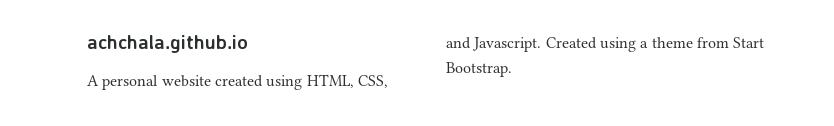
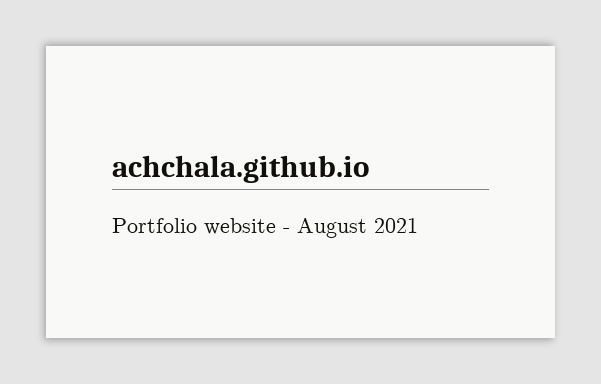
[87,74,388,90] [446,37,765,52] [446,62,512,77] A personal website created using HTML, CSS, and Javascript. Created using a theme from Start Bootstrap. -> [112,218,418,238] Portfolio website - August 2021

